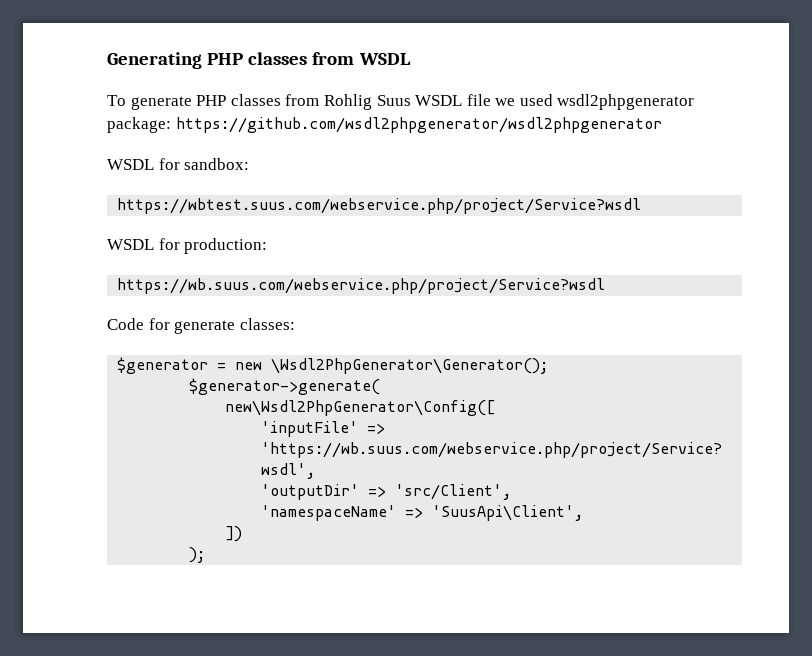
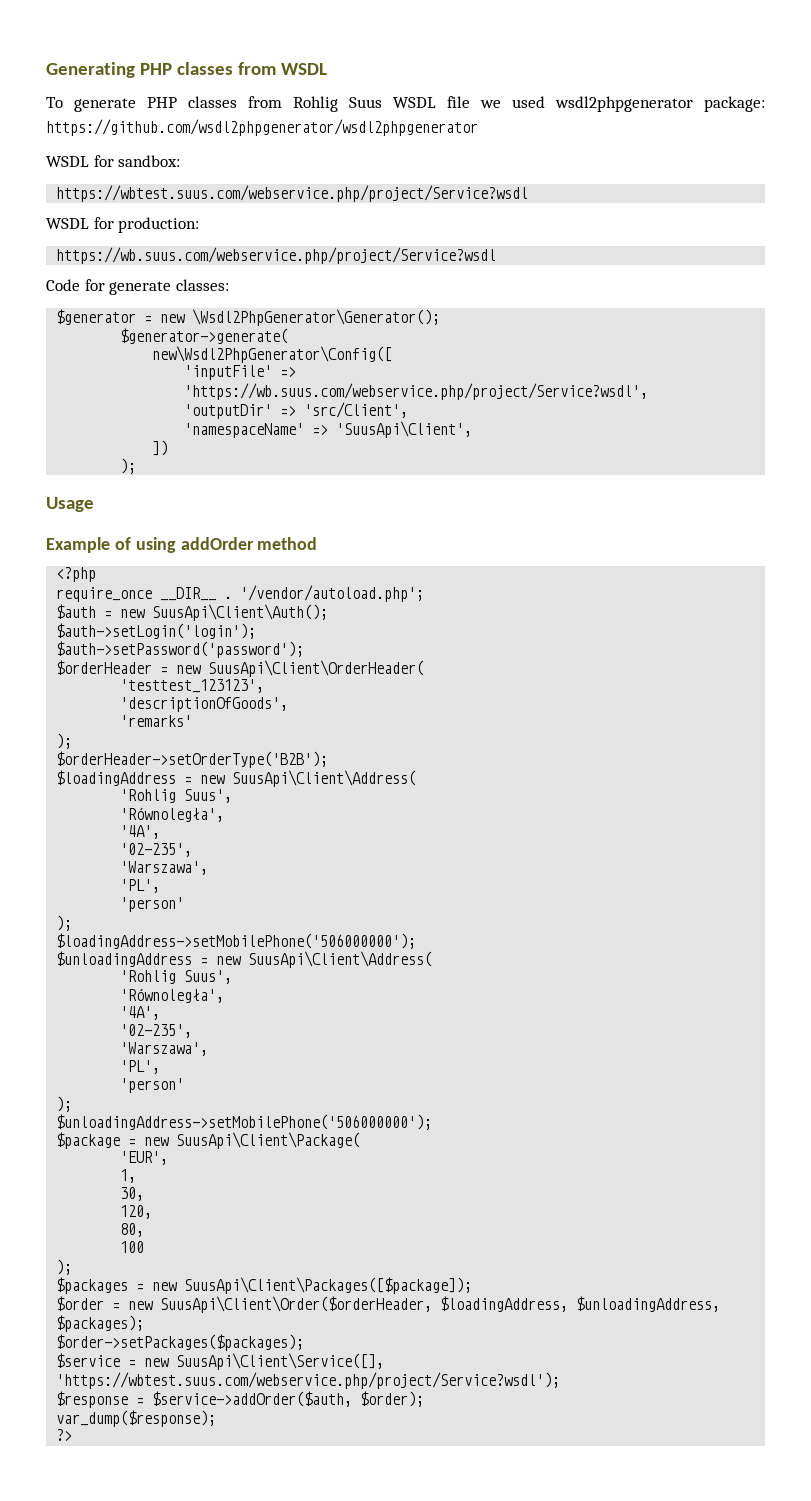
(206, 555) none -> [46,497,94,512] [46,537,318,553] [56,567,97,582] [56,585,425,602] [56,604,329,621] [56,623,257,639] [56,641,305,658] [56,660,425,677] [120,679,265,693] [120,697,289,712] [120,715,193,727] [56,733,73,749] [56,751,329,768] [56,770,417,787] [120,789,233,803] [120,807,225,822] [120,825,161,839] [120,843,193,857] [120,861,209,875] [120,879,161,893] [120,897,185,912] [56,915,73,931] [56,933,417,949] [56,951,433,968] [120,970,233,984] [120,988,225,1003] [120,1006,161,1020] [120,1024,193,1038] [120,1042,209,1056] [120,1060,161,1074] [120,1078,185,1093] [56,1096,73,1112] [56,1114,433,1130] [56,1132,361,1149] [120,1151,169,1165] [120,1169,137,1183] [120,1187,145,1201] [120,1205,153,1219] [120,1223,145,1237] [120,1241,145,1253] [56,1259,73,1275] [56,1277,473,1294] [56,1296,721,1313] [56,1315,145,1332] [56,1334,305,1351] [56,1353,385,1370] [56,1372,561,1389] [56,1391,425,1408] [56,1410,217,1427] [56,1429,73,1441] // Usage // Example of using addOrder method // <?php // require_once __DIR__ . '/vendor/autoload.php'; // $auth = new SuusApi\Client\Auth(); // $auth->setLogin('login'); // $auth->setPassword('password'); // $orderHeader = new SuusApi\Client\OrderHeader( // 'testtest_123123', // 'descriptionOfGoods', // 'remarks' // ); // $orderHeader->setOrderType('B2B'); // $loadingAddress = new SuusApi\Client\Address( // 'Rohlig Suus', // 'Równoległa', // '4A', // '02-235', // 'Warszawa', // 'PL', // 'person' // ); // $loadingAddress->setMobilePhone('506000000'); // $unloadingAddress = new SuusApi\Client\Address( // 'Rohlig Suus', // 'Równoległa', // '4A', // '02-235', // 'Warszawa', // 'PL', // 'person' // ); // $unloadingAddress->setMobilePhone('506000000'); // $package = new SuusApi\Client\Package( // 'EUR', // 1, // 30, // 120, // 80, // 100 // ); // $packages = new SuusApi\Client\Packages([$package]); // $order = new SuusApi\Client\Order($orderHeader, $loadingAddress, $unloadingAddress, $packages); // $order->setPackages($packages); // $service = new SuusApi\Client\Service([], 'https://wbtest.suus.com/webservice.php/project/Service?wsdl'); // $response = $service->addOrder($auth, $order); // var_dump($response); // ?>

